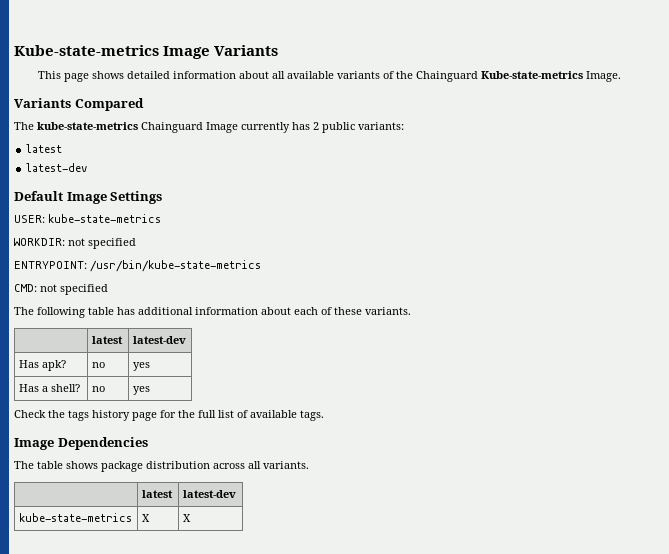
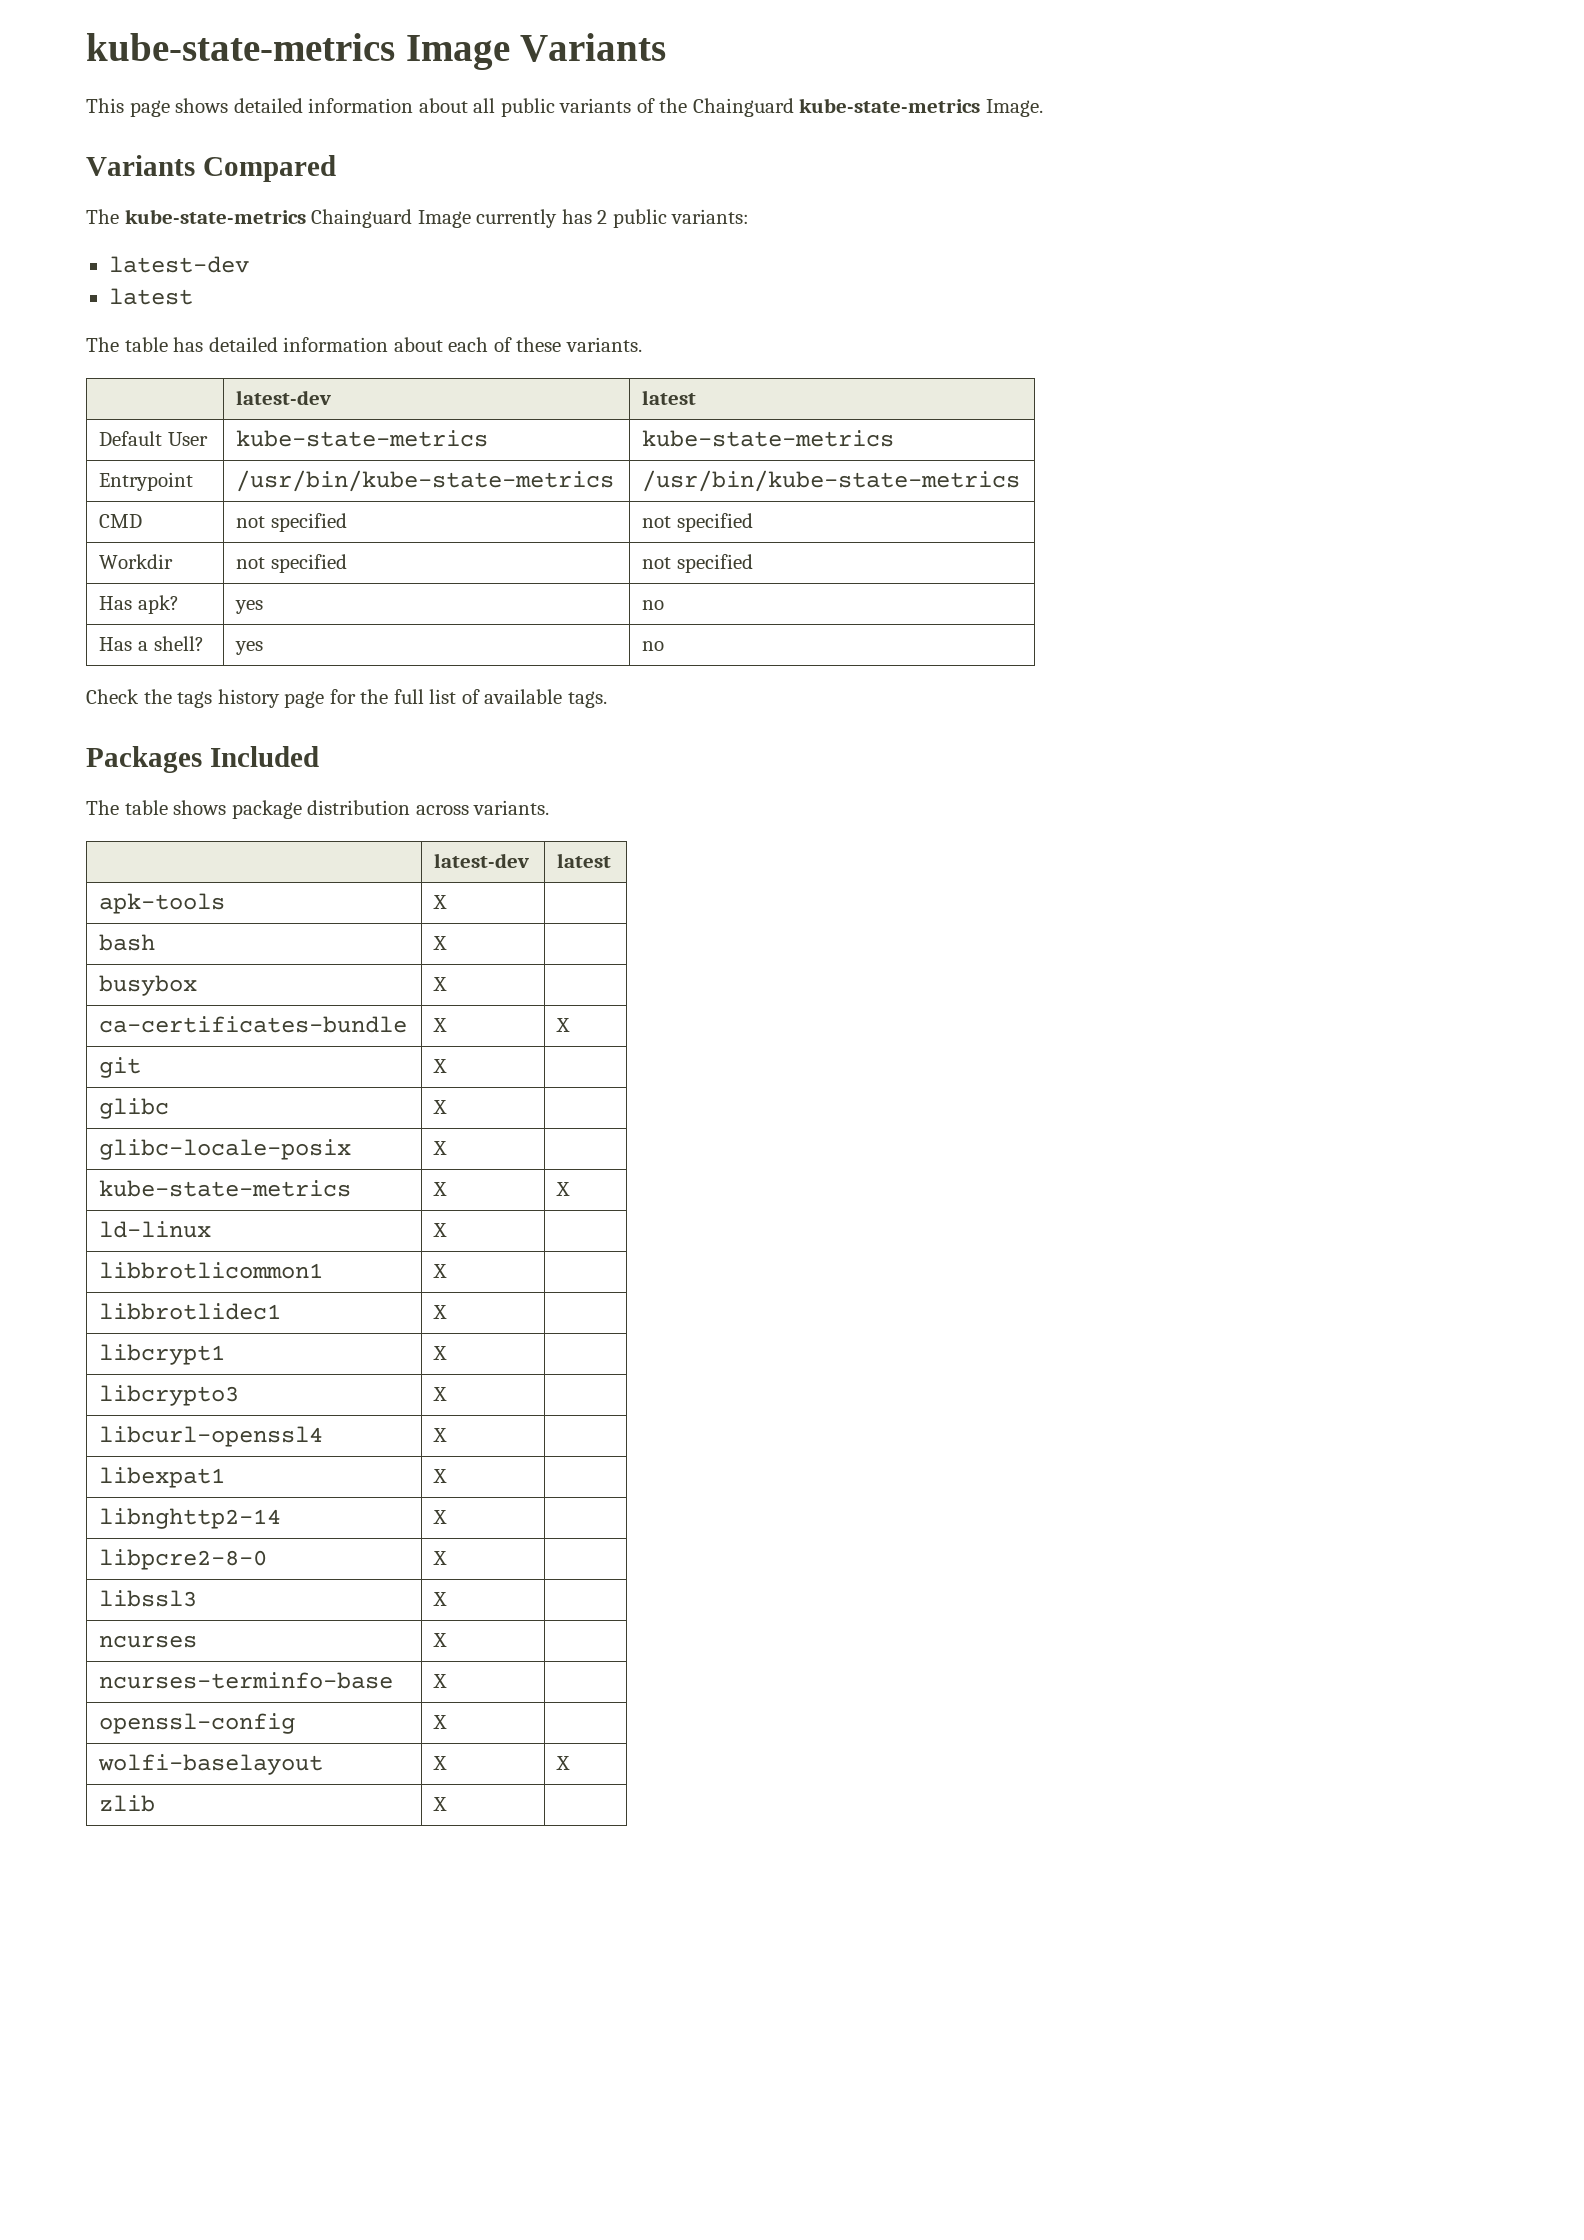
[14,45,159,56] Kube-state-metrics -> [86,33,395,61] kube-state-metrics
[286,71,334,79] available -> [500,98,555,117] public
[480,71,583,79] Kube-state-metrics -> [799,98,981,113] kube-state-metrics
[26,144,63,153] [26,163,88,172] [14,191,163,204] [14,214,161,223] [14,238,136,249] [14,260,261,272] [14,284,108,295] [14,307,85,318] // latest // latest-dev // Default Image Settings // USER: kube-state-metrics // WORKDIR: not specified // ENTRYPOINT: /usr/bin/kube-state-metrics // CMD: not specified // The following -> [108,256,249,273] [108,288,193,305] [86,337,119,352] // latest-dev // latest // The
[138,307,193,315] additional -> [208,337,278,352] detailed
[91,336,123,344] [132,336,186,344] | latest | latest-dev -> [236,390,332,405] [642,390,697,405] [99,431,209,446] [236,430,489,447] [642,430,895,447] [99,472,194,491] [236,470,615,492] [642,470,1021,492] [99,514,143,528] [236,513,348,532] [642,513,754,532] [99,554,174,569] [236,554,348,573] [642,554,754,573] | latest-dev | latest // Default User | kube-state-metrics | kube-state-metrics // Entrypoint | /usr/bin/kube-state-metrics | /usr/bin/kube-state-metrics // CMD | not specified | not specified // Workdir | not specified | not specified
[91,362,105,368] [132,362,150,371] | no | yes -> [235,600,264,614] [642,600,665,610] | yes | no
[91,386,105,392] [132,386,150,395] | no | yes -> [235,641,264,655] [642,641,665,651] | yes | no
[14,437,148,450] Image Dependencies -> [86,746,319,773] Packages Included
[248,461,309,469] [141,490,173,498] [182,490,236,498] [18,513,132,522] [141,514,150,522] [182,514,191,522] all variants. // | latest | latest-dev // kube-state-metrics | X | X -> [473,800,550,815] [434,853,530,868] [557,853,612,868] [99,893,226,914] [433,895,448,909] [99,934,156,951] [433,936,448,950] [99,975,198,996] [433,977,448,991] [99,1016,408,1033] [433,1018,448,1032] [556,1018,571,1032] [99,1057,142,1078] [433,1059,448,1073] [99,1098,170,1119] [433,1100,448,1114] [99,1139,352,1160] [433,1141,448,1155] [99,1180,352,1197] [433,1182,448,1196] [556,1182,571,1196] [99,1221,212,1238] [433,1223,448,1237] [99,1262,324,1279] [433,1264,448,1278] [99,1303,282,1320] [433,1305,448,1319] [99,1344,226,1365] [433,1346,448,1360] [99,1385,240,1406] [433,1387,448,1401] [99,1426,324,1447] [433,1428,448,1442] [99,1467,226,1488] [433,1469,448,1483] [99,1508,282,1529] [433,1510,448,1524] [99,1549,268,1570] [433,1551,448,1565] [99,1590,198,1607] [433,1592,448,1606] [99,1635,198,1648] [433,1633,448,1647] [99,1672,394,1689] [433,1674,448,1688] [99,1713,296,1734] [433,1715,448,1729] [98,1754,324,1775] [433,1756,448,1770] [556,1756,571,1770] [99,1795,156,1812] [433,1797,448,1811] variants. // | latest-dev | latest // apk-tools | X | // bash | X | // busybox | X | // ca-certificates-bundle | X | X // git | X | // glibc | X | // glibc-locale-posix | X | // kube-state-metrics | X | X // ld-linux | X | // libbrotlicommon1 | X | // libbrotlidec1 | X | // libcrypt1 | X | // libcrypto3 | X | // libcurl-openssl4 | X | // libexpat1 | X | // libnghttp2-14 | X | // libpcre2-8-0 | X | // libssl3 | X | // ncurses | X | // ncurses-terminfo-base | X | // openssl-config | X | // wolfi-baselayout | X | X // zlib | X |

